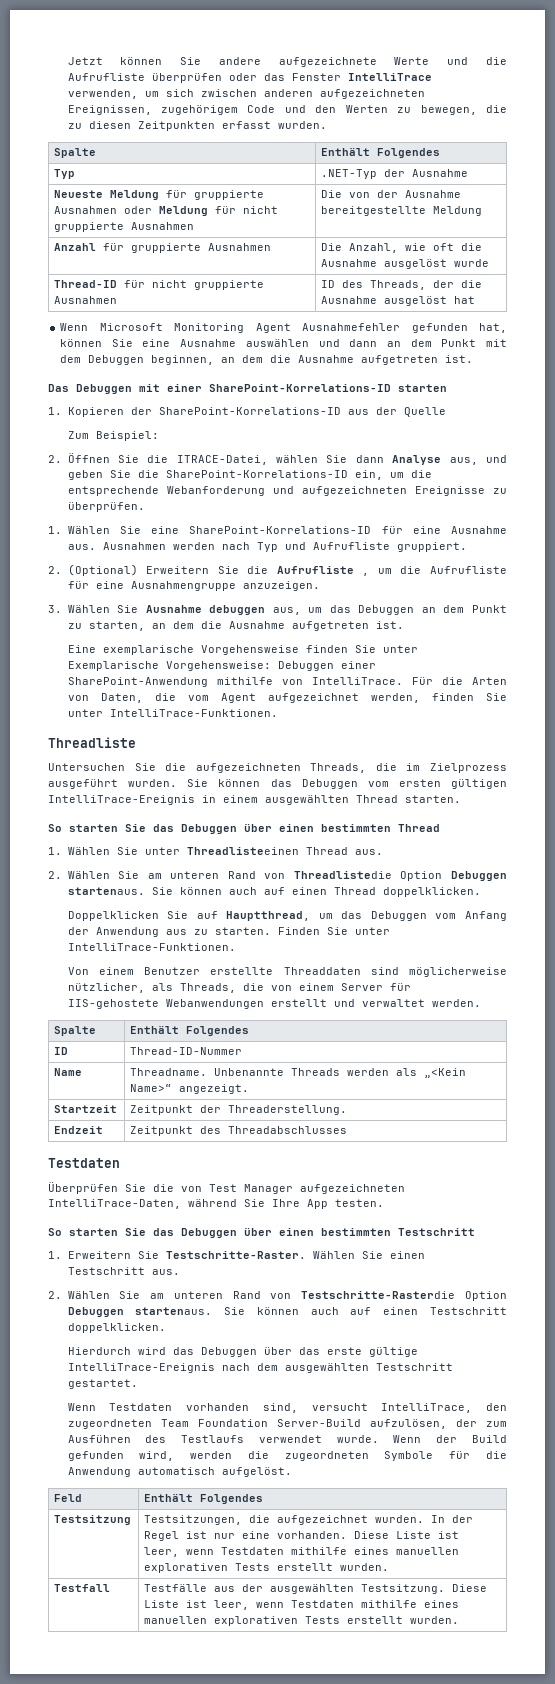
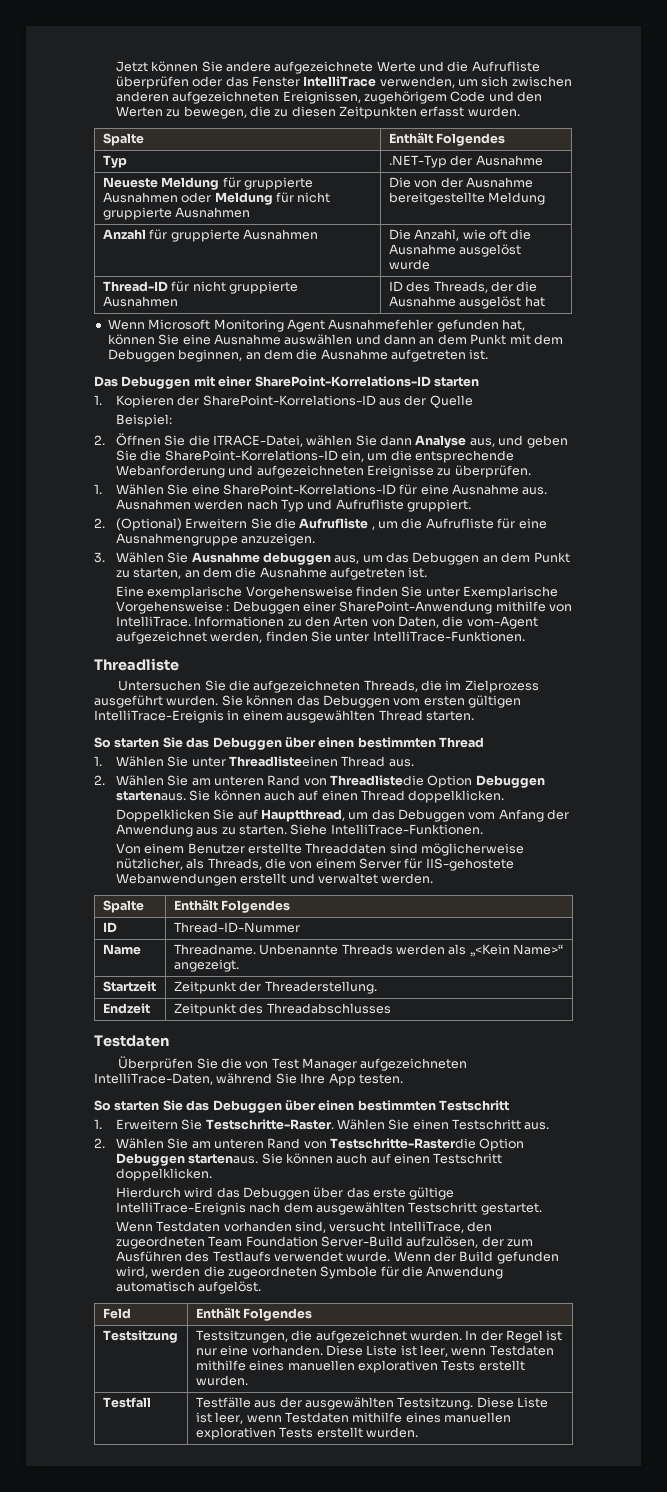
[67,431,89,439] Zum -> (473, 401) none
[165,661,271,671] Vorgehensweise: -> [115,601,230,614] Vorgehensweise :
[411,677,463,685] Für die -> [194,616,330,627] Informationen zu den
[187,693,256,703] vom Agent -> [466,616,538,629] vom-Agent
[277,927,390,935] Finden Sie unter -> [290,824,328,835] Siehe

